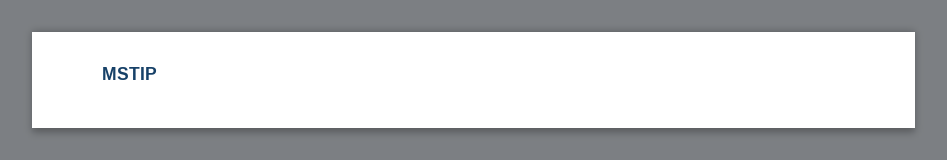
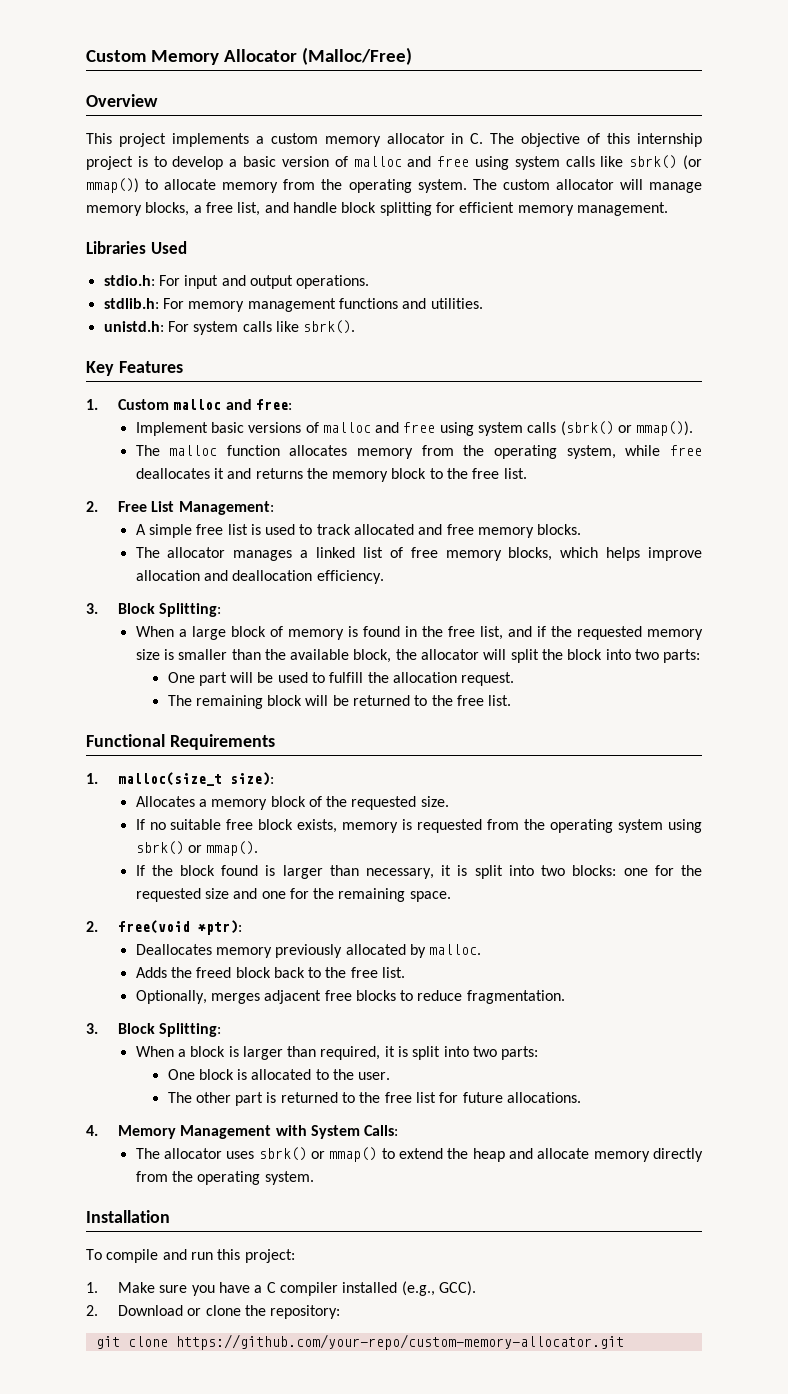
[102,67,157,80] MSTIP -> [86,47,412,65] [86,94,158,107] [86,133,702,147] [86,155,702,170] [86,178,702,193] [86,202,668,216] [86,241,187,254] [103,275,370,289] [103,298,483,312] [103,320,356,335] [86,361,183,376] [86,399,292,410] [135,421,694,436] [135,445,702,459] [135,468,527,482] [86,501,274,515] [135,524,582,538] [135,547,702,561] [135,570,384,584] [86,603,222,617] [135,626,704,640] [135,649,701,663] [167,672,515,686] [167,695,512,709] [86,734,275,750] [86,772,274,786] [135,796,449,810] [135,819,702,833] [135,841,259,856] [135,865,703,879] [135,888,451,902] [86,920,242,935] [135,944,482,958] [135,967,406,978] [135,990,565,1004] [86,1023,222,1037] [135,1046,539,1060] [167,1069,391,1080] [167,1092,582,1106] [86,1125,399,1139] [135,1147,704,1162] [135,1171,314,1185] [86,1210,170,1223] [86,1249,295,1263] [86,1281,476,1296] [86,1305,341,1319] [95,1334,624,1350] Custom Memory Allocator (Malloc/Free) // Overview // This project implements a custom memory allocator in C. The objective of this internship project is to develop a basic version of malloc and free using system calls like sbrk() (or mmap()) to allocate memory from the operating system. The custom allocator will manage memory blocks, a free list, and handle block splitting for efficient memory management. // Libraries Used // stdio.h: For input and output operations. // stdlib.h: For memory management functions and utilities. // unistd.h: For system calls like sbrk(). // Key Features // 1. Custom malloc and free: // Implement basic versions of malloc and free using system calls (sbrk() or mmap()). // The malloc function allocates memory from the operating system, while free deallocates it and returns the memory block to the free list. // 2. Free List Management: // A simple free list is used to track allocated and free memory blocks. // The allocator manages a linked list of free memory blocks, which helps improve allocation and deallocation efficiency. // 3. Block Splitting: // When a large block of memory is found in the free list, and if the requested memory size is smaller than the available block, the allocator will split the block into two parts: // One part will be used to fulfill the allocation request. // The remaining block will be returned to the free list. // Functional Requirements // 1. malloc(size_t size): // Allocates a memory block of the requested size. // If no suitable free block exists, memory is requested from the operating system using sbrk() or mmap(). // If the block found is larger than necessary, it is split into two blocks: one for the requested size and one for the remaining space. // 2. free(void *ptr): // Deallocates memory previously allocated by malloc. // Adds the freed block back to the free list. // Optionally, merges adjacent free blocks to reduce fragmentation. // 3. Block Splitting: // When a block is larger than required, it is split into two parts: // One block is allocated to the user. // The other part is returned to the free list for future allocations. // 4. Memory Management with System Calls: // The allocator uses sbrk() or mmap() to extend the heap and allocate memory directly from the operating system. // Installation // To compile and run this project: // 1. Make sure you have a C compiler installed (e.g., GCC). // 2. Download or clone the repository: // git clone https://github.com/your-repo/custom-memory-allocator.git

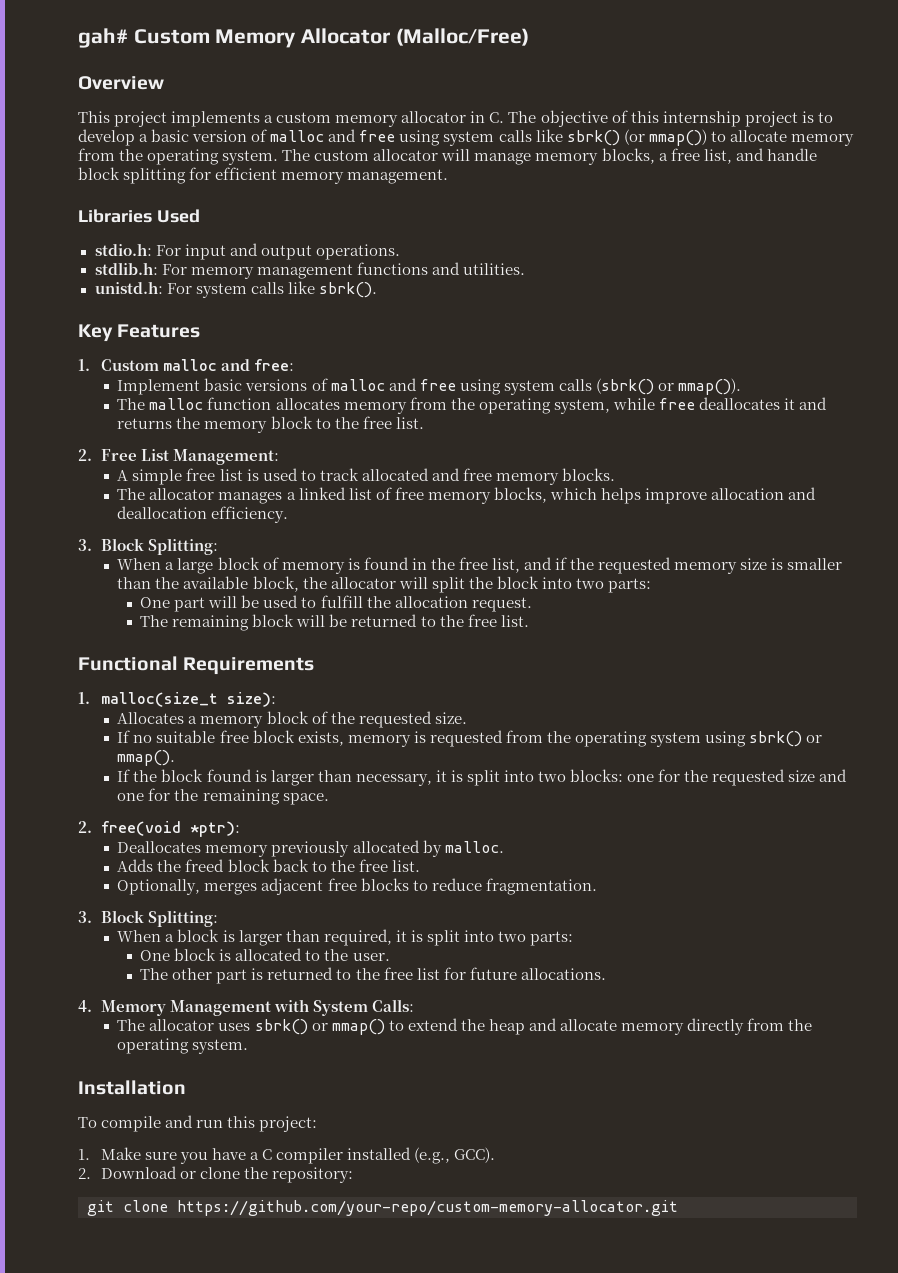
(86, 56) none -> [78,28,128,48] gah#

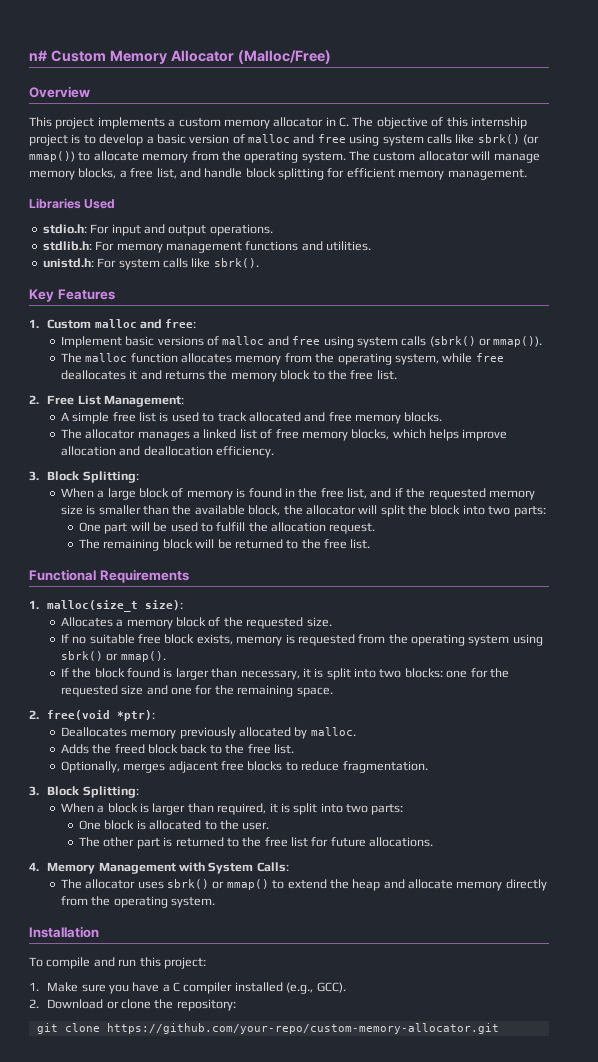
[78,28,128,48] gah# -> [29,50,47,61] n#

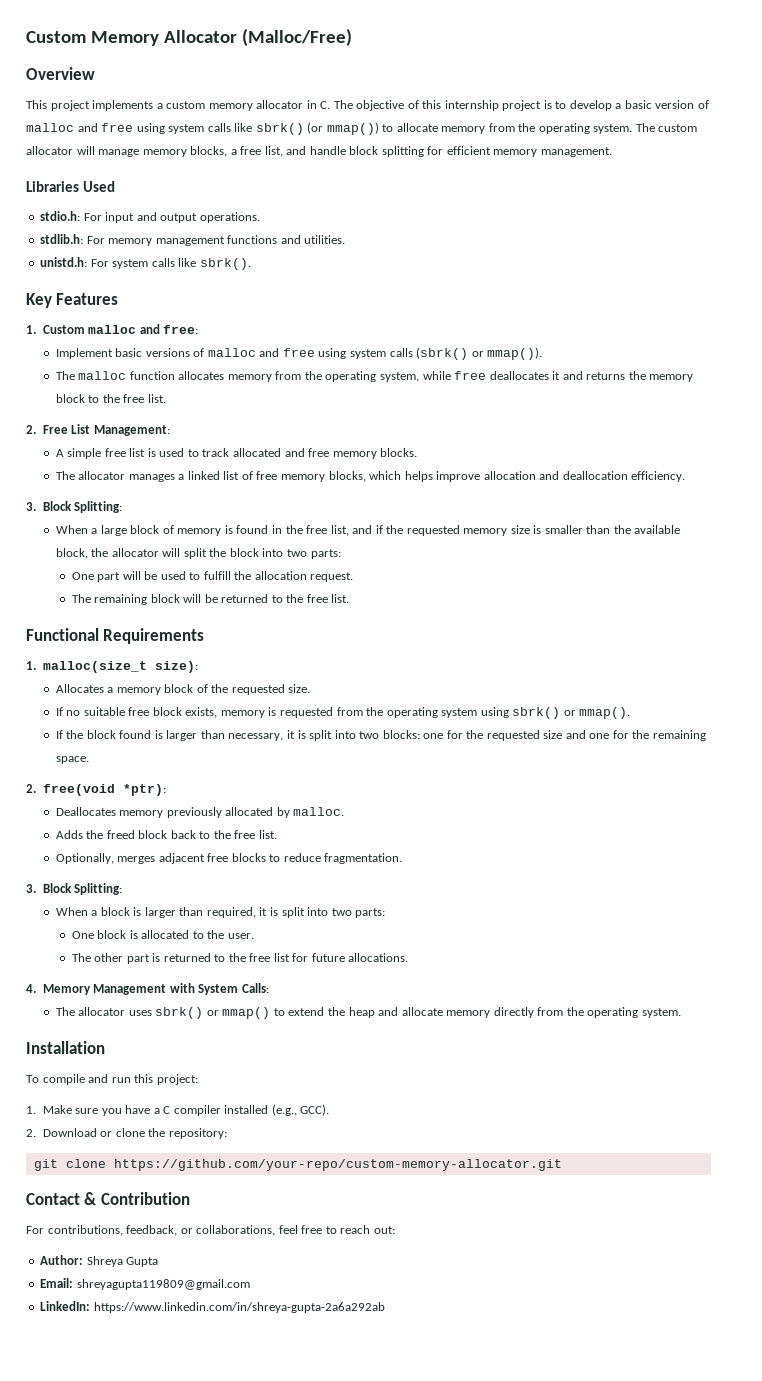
[29,50,47,61] n# -> (26, 37) none
(499, 1028) none -> [26,1192,190,1205] [26,1225,395,1236] [40,1255,159,1267] [40,1278,250,1290] [40,1301,385,1313] // Contact & Contribution // For contributions, feedback, or collaborations, feel free to reach out: // Author: Shreya Gupta // Email: shreyagupta119809@gmail.com // LinkedIn: https://www.linkedin.com/in/shreya-gupta-2a6a292ab

